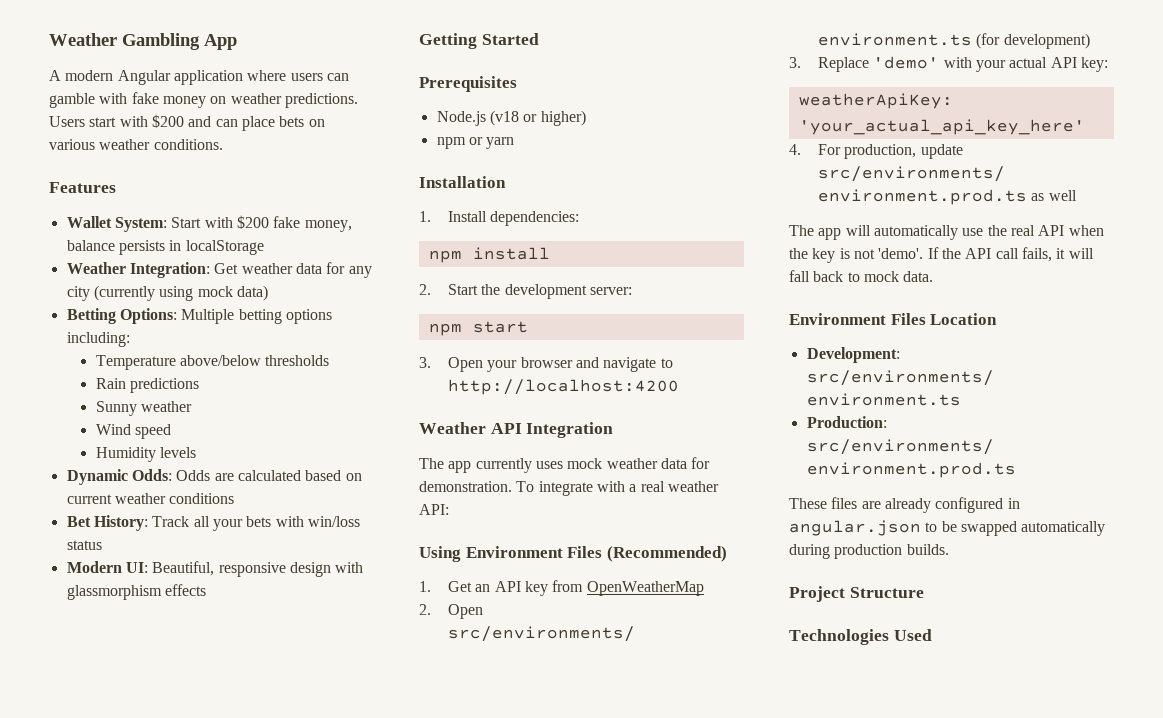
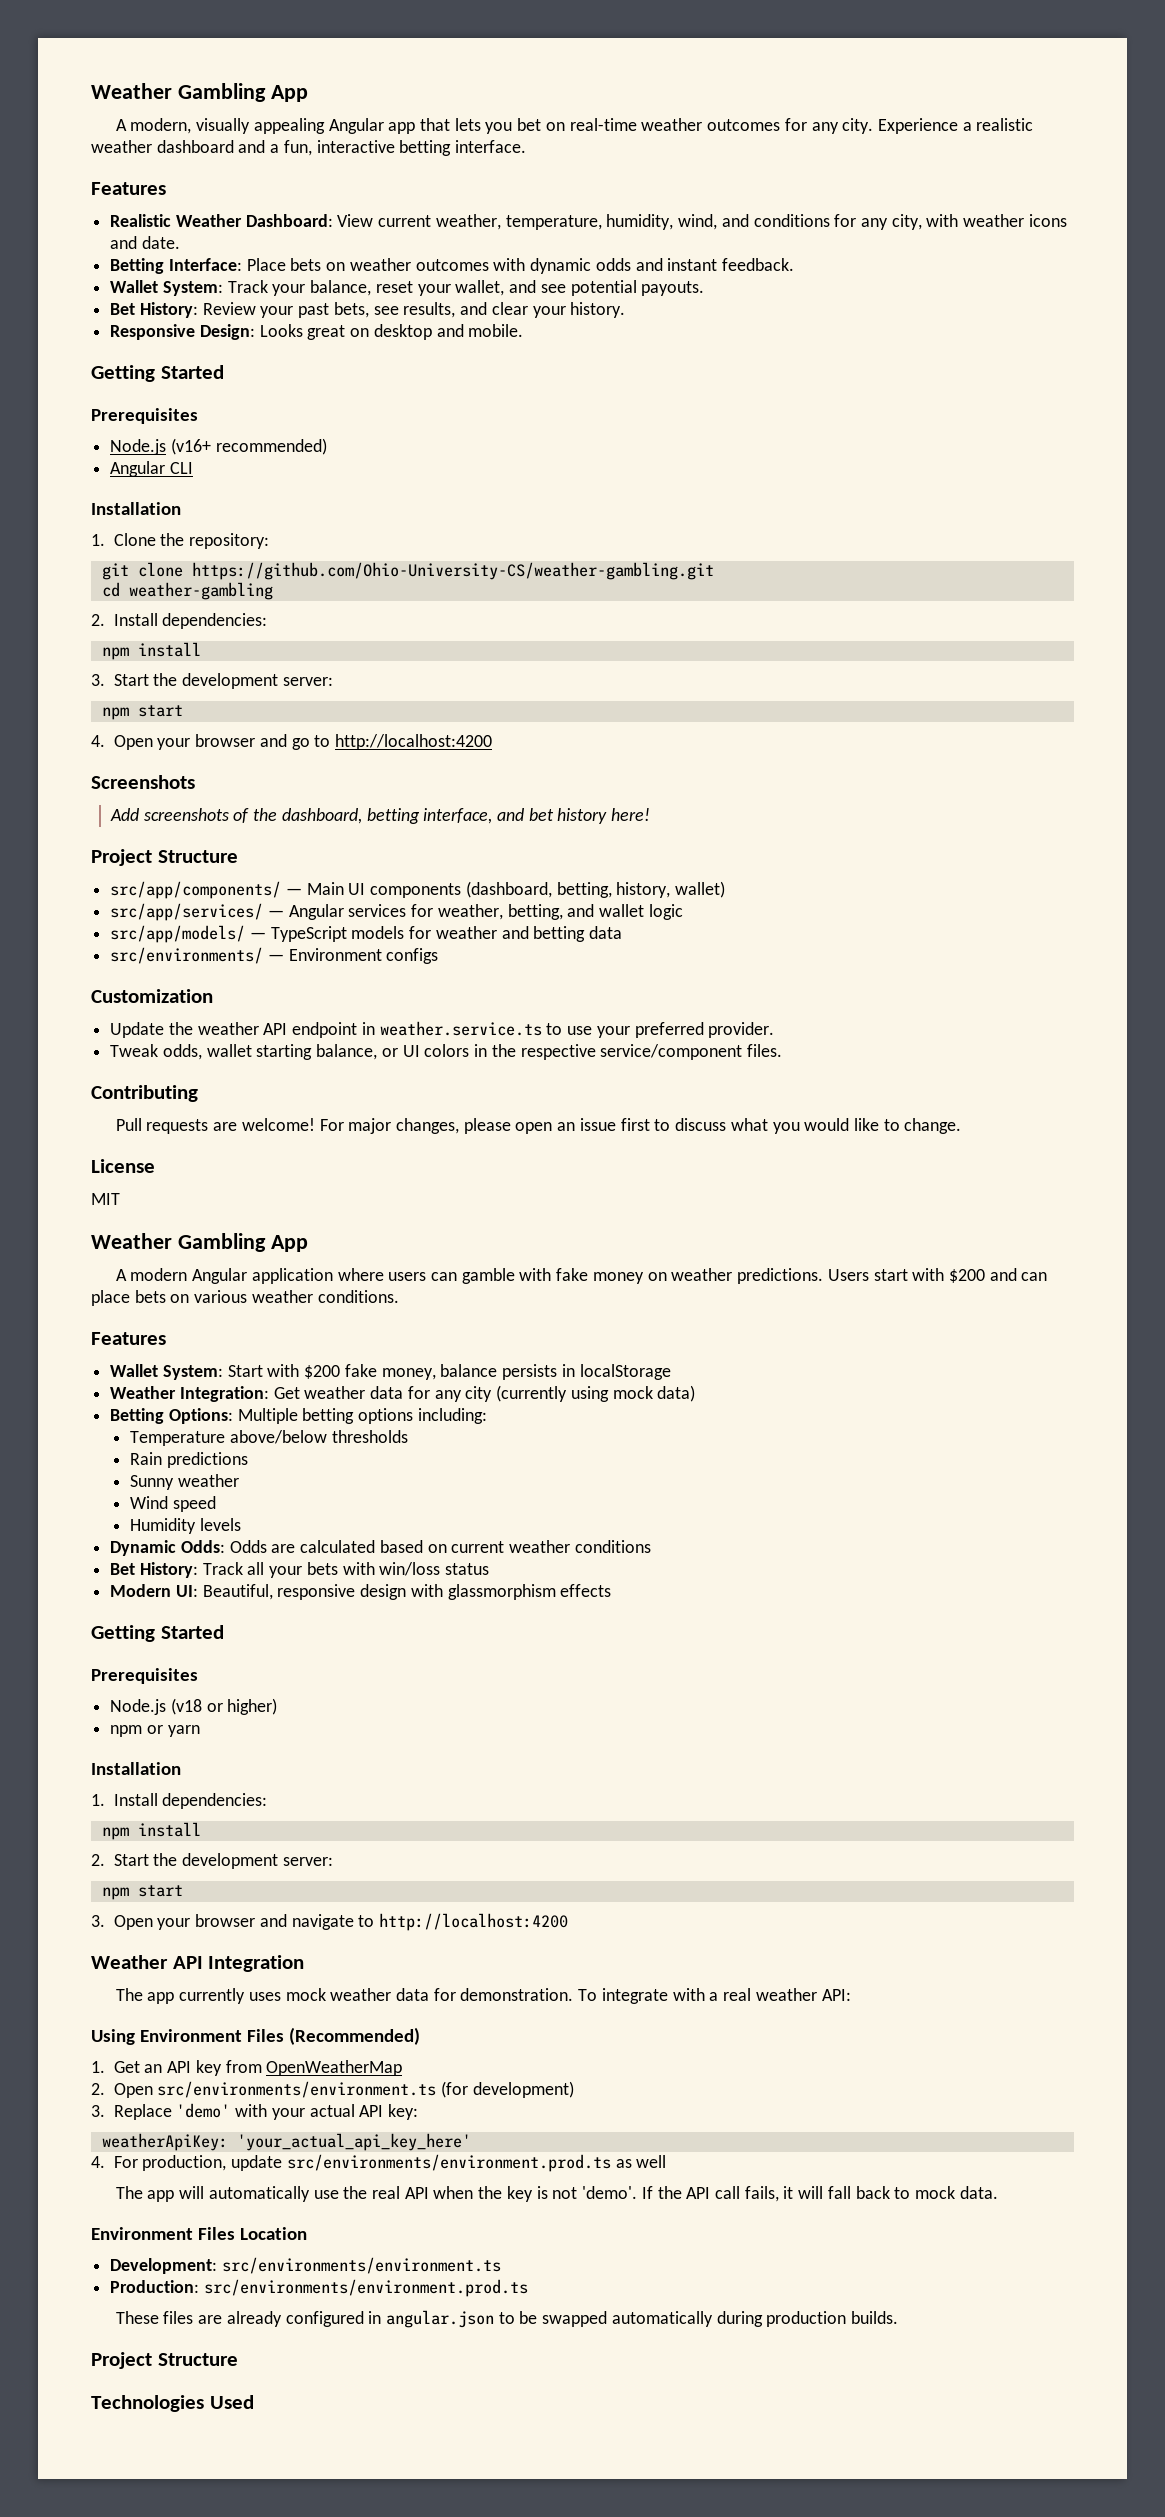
[49,33,237,50] Weather Gambling App -> [91,83,308,102] [115,118,1034,134] [91,140,527,156] [91,182,166,195] [110,214,1067,230] [110,236,180,249] [110,258,794,274] [110,280,705,296] [110,302,626,318] [110,324,524,340] [91,365,224,382] [91,408,198,424] [110,438,327,455] [110,461,193,477] [91,502,181,515] [91,533,270,549] [101,562,714,580] [101,582,273,600] [91,613,268,629] [101,642,201,660] [91,673,333,689] [101,705,183,720] [91,734,493,750] [91,775,195,789] [109,808,651,824] [91,849,238,866] [110,881,726,899] [110,903,683,921] [110,925,623,943] [110,947,439,964] [91,989,213,1003] [110,1021,775,1038] [110,1044,782,1060] [91,1085,198,1102] [115,1118,962,1134] [91,1159,155,1173] [91,1193,120,1205] [91,1233,308,1252] Weather Gambling App // A modern, visually appealing Angular app that lets you bet on real-time weather outcomes for any city. Experience a realistic weather dashboard and a fun, interactive betting interface. // Features // Realistic Weather Dashboard: View current weather, temperature, humidity, wind, and conditions for any city, with weather icons and date. // Betting Interface: Place bets on weather outcomes with dynamic odds and instant feedback. // Wallet System: Track your balance, reset your wallet, and see potential payouts. // Bet History: Review your past bets, see results, and clear your history. // Responsive Design: Looks great on desktop and mobile. // Getting Started // Prerequisites // Node.js (v16+ recommended) // Angular CLI // Installation // 1. Clone the repository: // git clone https://github.com/Ohio-University-CS/weather-gambling.git // cd weather-gambling // 2. Install dependencies: // npm install // 3. Start the development server: // npm start // 4. Open your browser and go to http://localhost:4200 // Screenshots // Add screenshots of the dashboard, betting interface, and bet history here! // Project Structure // src/app/components/ — Main UI components (dashboard, betting, history, wallet) // src/app/services/ — Angular services for weather, betting, and wallet logic // src/app/models/ — TypeScript models for weather and betting data // src/environments/ — Environment configs // Customization // Update the weather API endpoint in weather.service.ts to use your preferred provider. // Tweak odds, wallet starting balance, or UI colors in the respective service/component files. // Contributing // Pull requests are welcome! For major changes, please open an issue first to discuss what you would like to change. // License // MIT // Weather Gambling App

